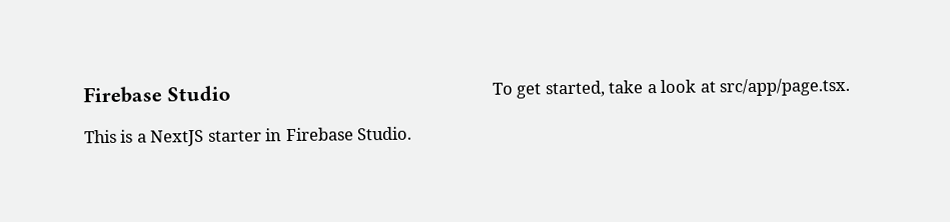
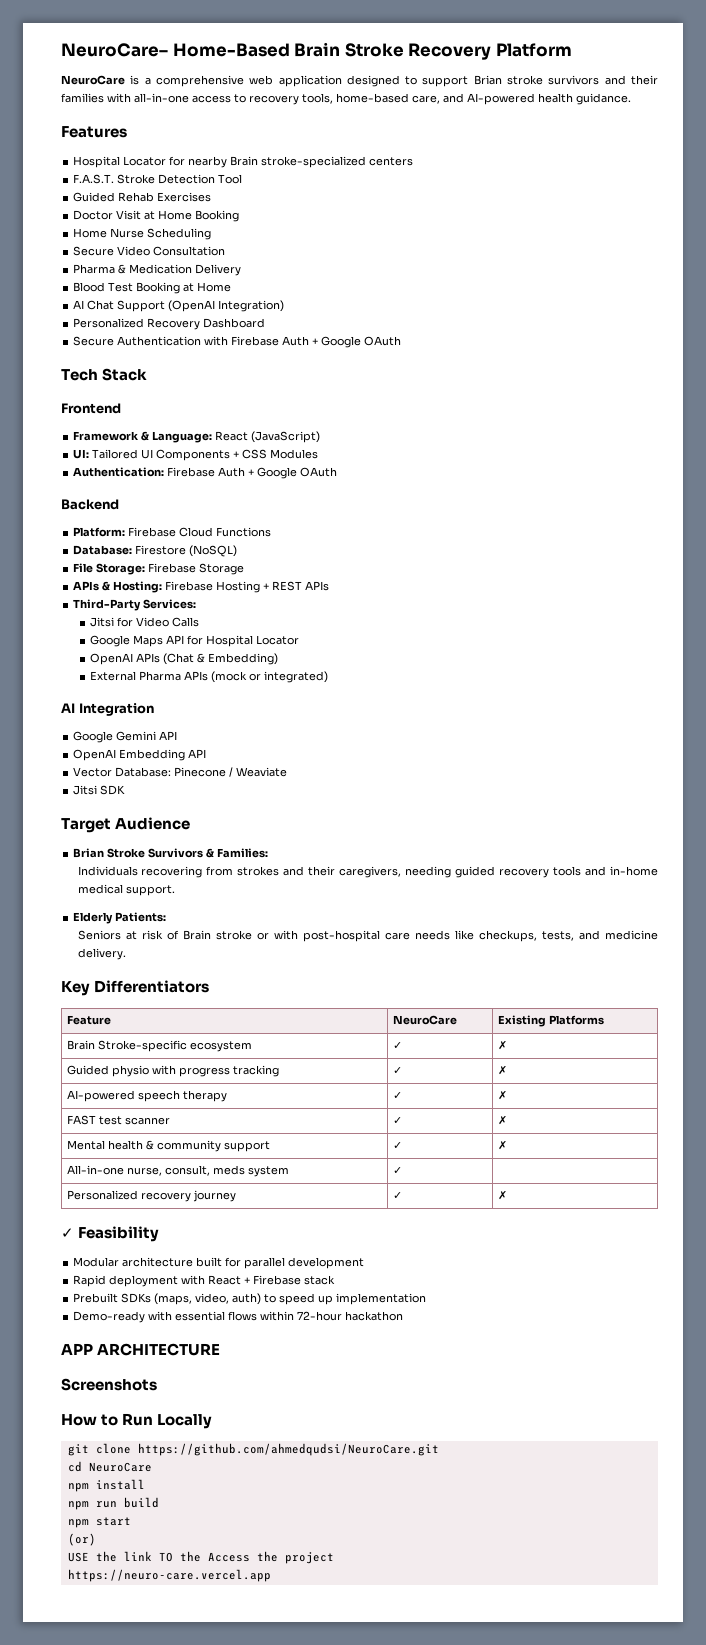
[83,85,231,104] [84,126,413,147] [492,77,851,99] Firebase Studio // This is a NextJS starter in Firebase Studio. // To get started, take a look at src/app/page.tsx. -> [61,42,572,60] [61,75,658,87] [61,93,631,105] [61,126,127,138] [73,156,414,168] [73,174,243,184] [73,192,212,202] [73,210,240,222] [73,228,212,240] [73,246,226,256] [73,264,242,276] [73,282,232,294] [73,300,285,312] [73,318,266,330] [73,336,402,348] [61,368,148,381] [61,403,121,414] [73,431,321,443] [73,449,319,461] [73,467,338,479] [61,499,119,510] [73,527,272,537] [73,545,238,557] [73,563,245,575] [73,581,330,593] [73,599,197,611] [89,617,199,627] [89,635,299,647] [89,653,278,665] [89,671,328,683] [61,703,154,716] [73,731,178,743] [73,749,207,761] [73,767,288,777] [73,785,126,795] [61,817,191,833] [73,848,269,858] [77,866,658,878] [77,884,175,896] [73,912,167,924] [77,930,659,942] [77,948,126,960] [61,980,210,996] [67,1015,112,1025] [393,1015,458,1025] [498,1015,605,1027] [67,1040,253,1052] [393,1042,403,1049] [498,1040,508,1050] [67,1065,280,1077] [393,1067,403,1074] [498,1065,508,1075] [67,1090,228,1102] [393,1092,403,1099] [498,1090,508,1100] [67,1115,171,1125] [393,1117,403,1124] [498,1115,508,1125] [67,1140,271,1152] [393,1142,403,1149] [498,1140,508,1150] [67,1165,290,1177] [393,1167,403,1174] [67,1190,237,1202] [393,1192,403,1199] [498,1190,508,1200] [61,1226,160,1242] [73,1257,365,1269] [73,1275,336,1287] [73,1293,427,1305] [73,1311,404,1323] [61,1343,221,1356] [61,1378,157,1391] [61,1413,213,1429] [67,1443,439,1456] [67,1461,152,1472] [67,1479,145,1492] [67,1497,159,1510] [67,1517,131,1528] [67,1533,96,1546] [67,1551,334,1564] [67,1569,271,1582] NeuroCare– Home-Based Brain Stroke Recovery Platform // NeuroCare is a comprehensive web application designed to support Brian stroke survivors and their families with all-in-one access to recovery tools, home-based care, and AI-powered health guidance. // Features // Hospital Locator for nearby Brain stroke-specialized centers // F.A.S.T. Stroke Detection Tool // Guided Rehab Exercises // Doctor Visit at Home Booking // Home Nurse Scheduling // Secure Video Consultation // Pharma & Medication Delivery // Blood Test Booking at Home // AI Chat Support (OpenAI Integration) // Personalized Recovery Dashboard // Secure Authentication with Firebase Auth + Google OAuth // Tech Stack // Frontend // Framework & Language: React (JavaScript) // UI: Tailored UI Components + CSS Modules // Authentication: Firebase Auth + Google OAuth // Backend // Platform: Firebase Cloud Functions // Database: Firestore (NoSQL) // File Storage: Firebase Storage // APIs & Hosting: Firebase Hosting + REST APIs // Third-Party Services: // Jitsi for Video Calls // Google Maps API for Hospital Locator // OpenAI APIs (Chat & Embedding) // External Pharma APIs (mock or integrated) // AI Integration // Google Gemini API // OpenAI Embedding API // Vector Database: Pinecone / Weaviate // Jitsi SDK // Target Audience // Brian Stroke Survivors & Families: // Individuals recovering from strokes and their caregivers, needing guided recovery tools and in-home medical support. // Elderly Patients: // Seniors at risk of Brain stroke or with post-hospital care needs like checkups, tests, and medicine delivery. // Key Differentiators // Feature | NeuroCare | Existing Platforms // Brain Stroke-specific ecosystem | ✓ | ✗ // Guided physio with progress tracking | ✓ | ✗ // AI-powered speech therapy | ✓ | ✗ // FAST test scanner | ✓ | ✗ // Mental health & community support | ✓ | ✗ // All-in-one nurse, consult, meds system | ✓ | // Personalized recovery journey | ✓ | ✗ // ✓ Feasibility // Modular architecture built for parallel development // Rapid deployment with React + Firebase stack // Prebuilt SDKs (maps, video, auth) to speed up implementation // Demo-ready with essential flows within 72-hour hackathon // APP ARCHITECTURE // Screenshots // How to Run Locally // git clone https://github.com/ahmedqudsi/NeuroCare.git // cd NeuroCare // npm install // npm run build // npm start // (or) // USE the link TO the Access the project // https://neuro-care.vercel.app

